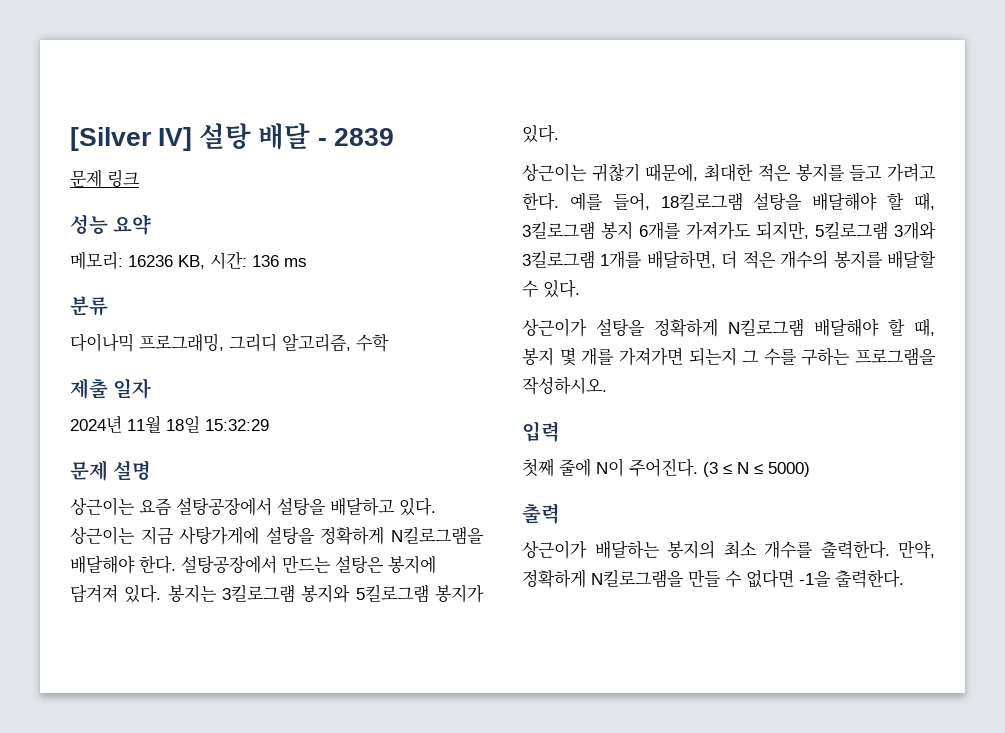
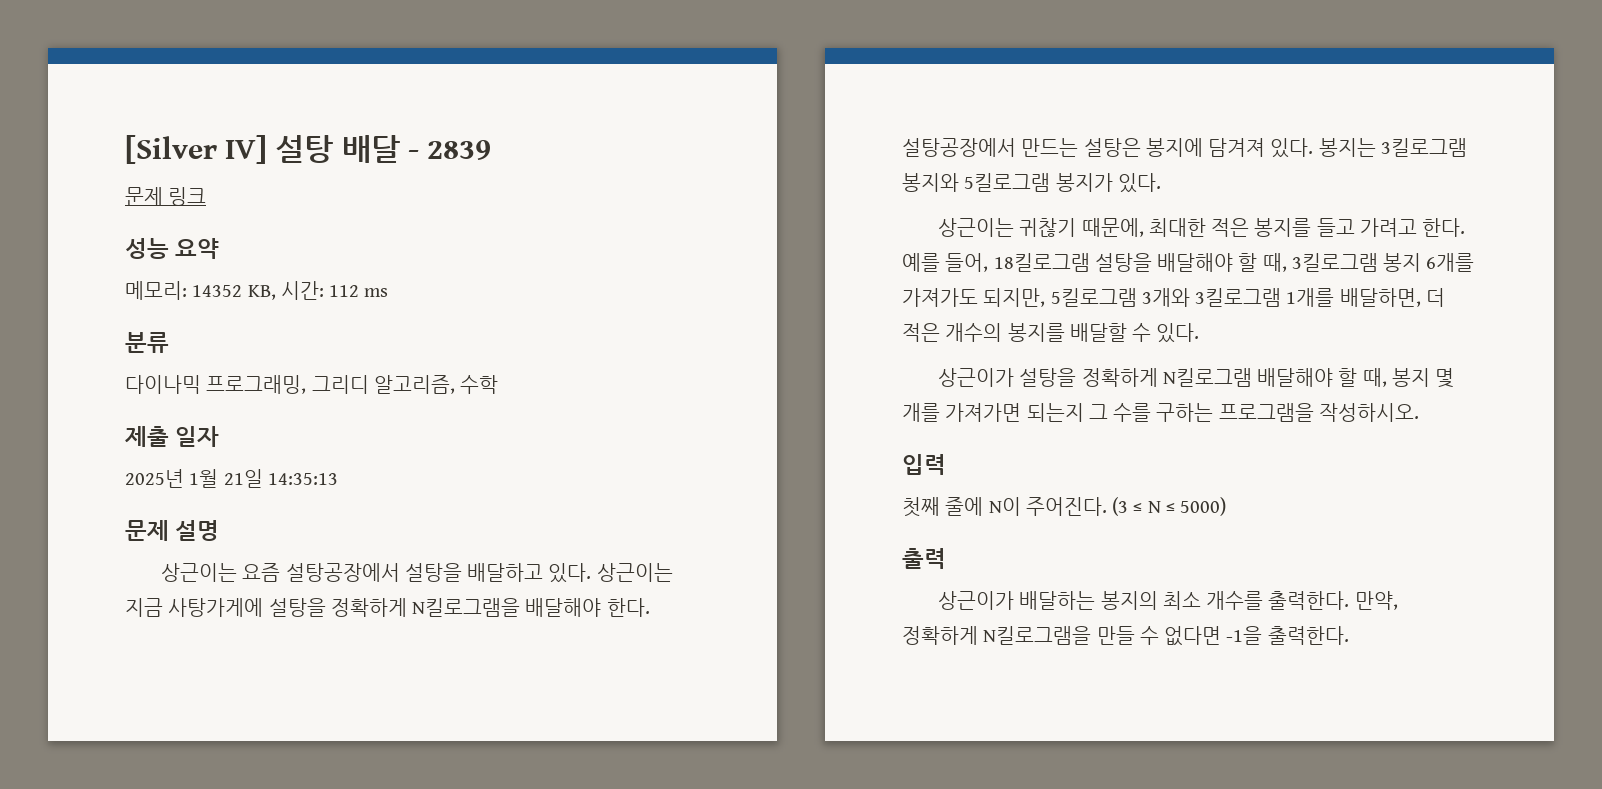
[128,255,173,267] 16236 -> [192,285,243,297] 14352
[252,255,279,267] 136 -> [329,285,360,297] 112
[70,416,269,433] 2024년 11월 18일 15:32:29 -> [125,469,338,488] 2025년 1월 21일 14:35:13

